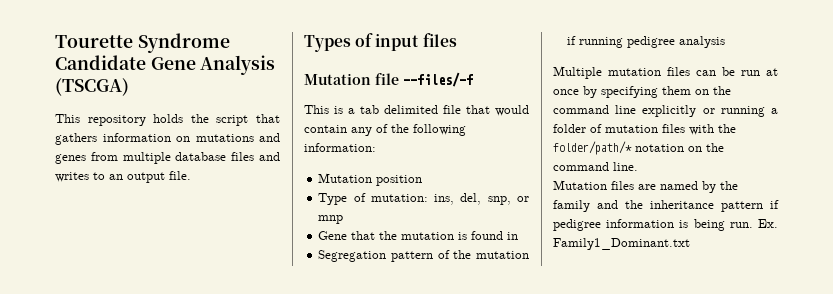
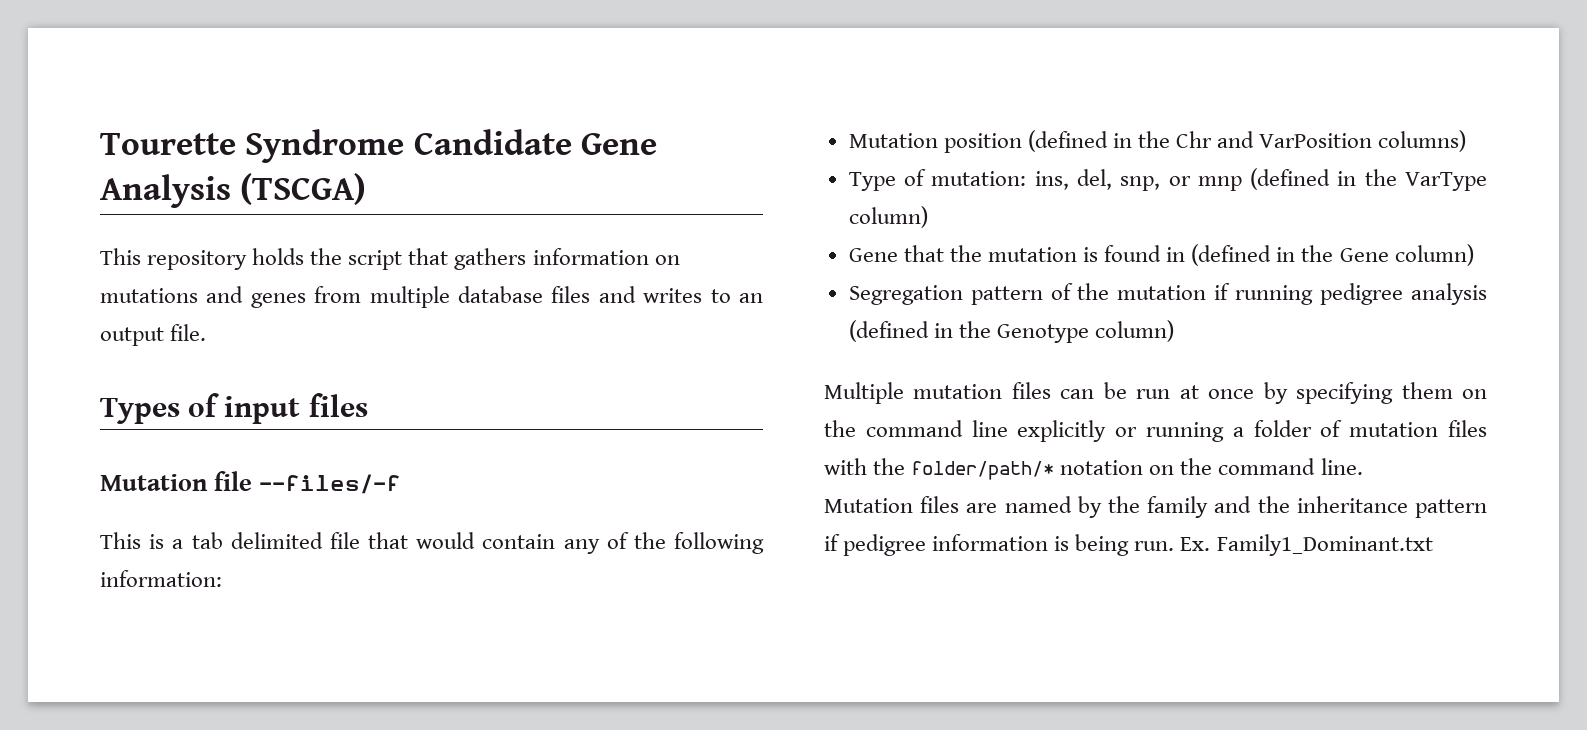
(423, 180) none -> [1027,130,1467,152] (defined in the Chr and VarPosition columns)
(344, 219) none -> [1250,168,1487,191] [848,206,928,228] (defined in the VarType column)
(519, 236) none -> [1191,244,1474,266] (defined in the Gene column)
(726, 42) none -> [848,320,1175,343] (defined in the Genotype column)

